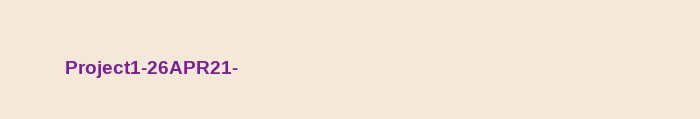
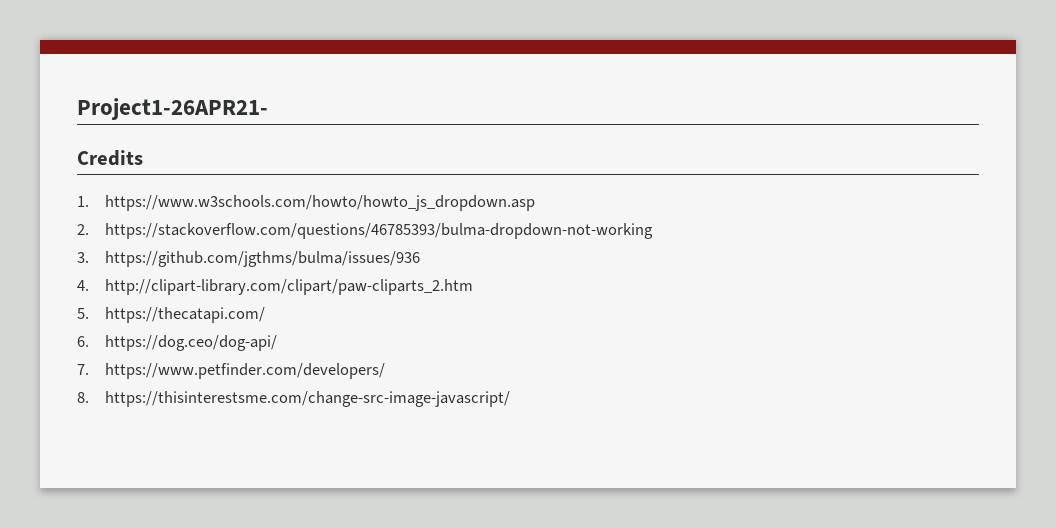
(238, 69) none -> [77,150,143,166] [77,195,535,211] [77,223,653,239] [77,251,420,267] [77,279,473,295] [77,307,265,323] [77,335,277,351] [77,363,385,379] [77,391,510,407] // Credits // 1. https://www.w3schools.com/howto/howto_js_dropdown.asp // 2. https://stackoverflow.com/questions/46785393/bulma-dropdown-not-working // 3. https://github.com/jgthms/bulma/issues/936 // 4. http://clipart-library.com/clipart/paw-cliparts_2.htm // 5. https://thecatapi.com/ // 6. https://dog.ceo/dog-api/ // 7. https://www.petfinder.com/developers/ // 8. https://thisinterestsme.com/change-src-image-javascript/

